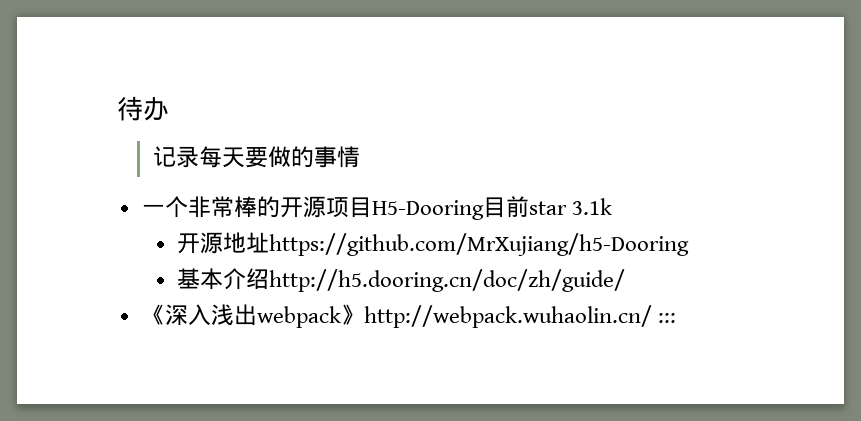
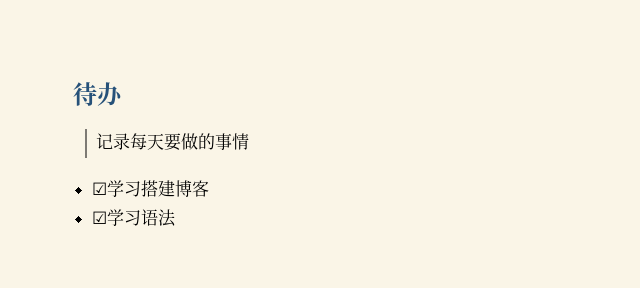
[141,196,612,220] [177,232,690,256] [177,268,626,292] [141,304,676,328] 一个非常棒的开源项目H5-Dooring目前star 3.1k // 开源地址https://github.com/MrXujiang/h5-Dooring // 基本介绍http://h5.dooring.cn/doc/zh/guide/ // 《深入浅出webpack》http://webpack.wuhaolin.cn/ ::: -> [91,180,209,197] [91,209,176,227] ☑学习搭建博客 // ☑学习语法

